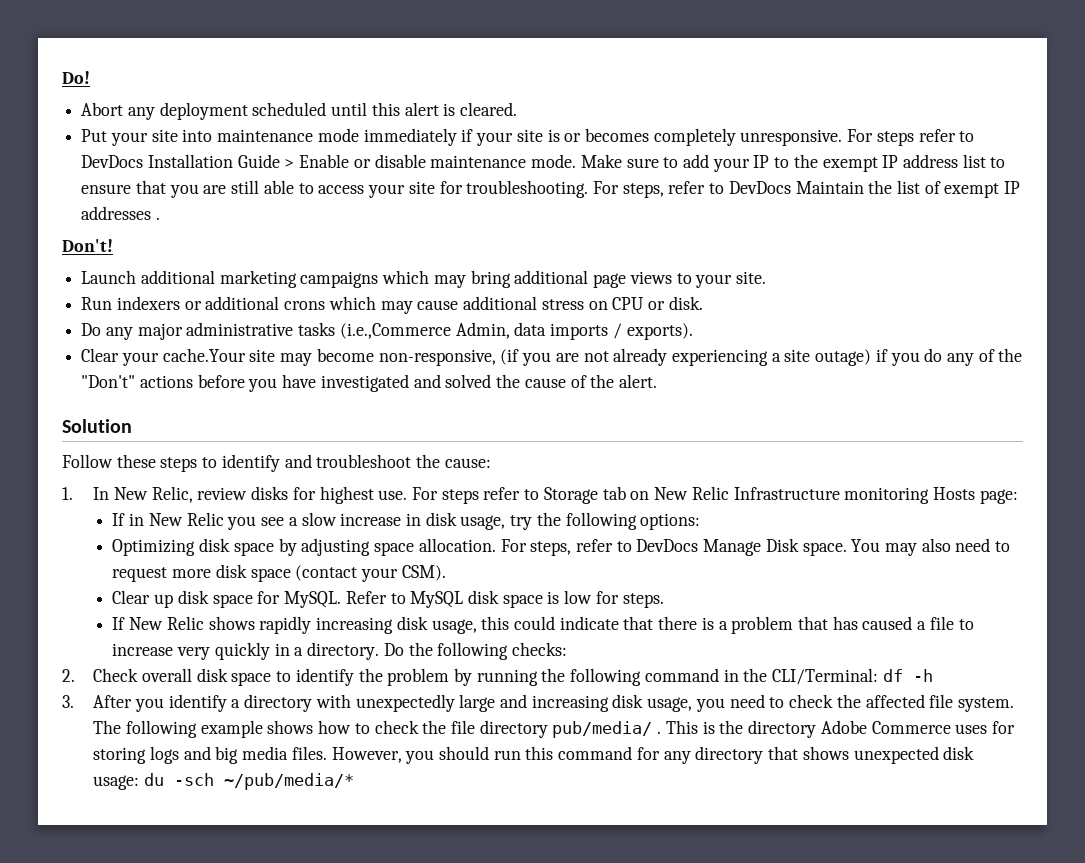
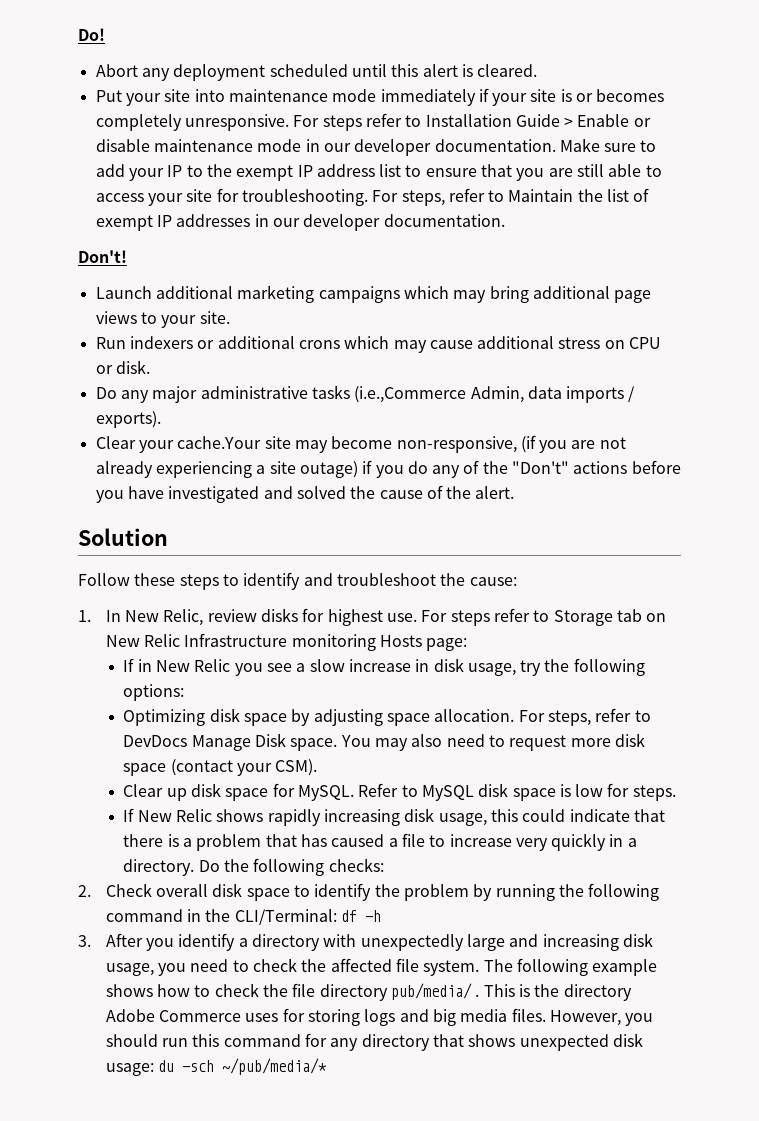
[81,155,144,168] DevDocs -> (422, 121) none
[531,154,577,168] mode. -> [257,139,556,156] mode in our developer documentation.
[728,181,791,194] DevDocs -> (505, 196) none
[155,217,160,220] . -> [254,214,505,231] in our developer documentation.

